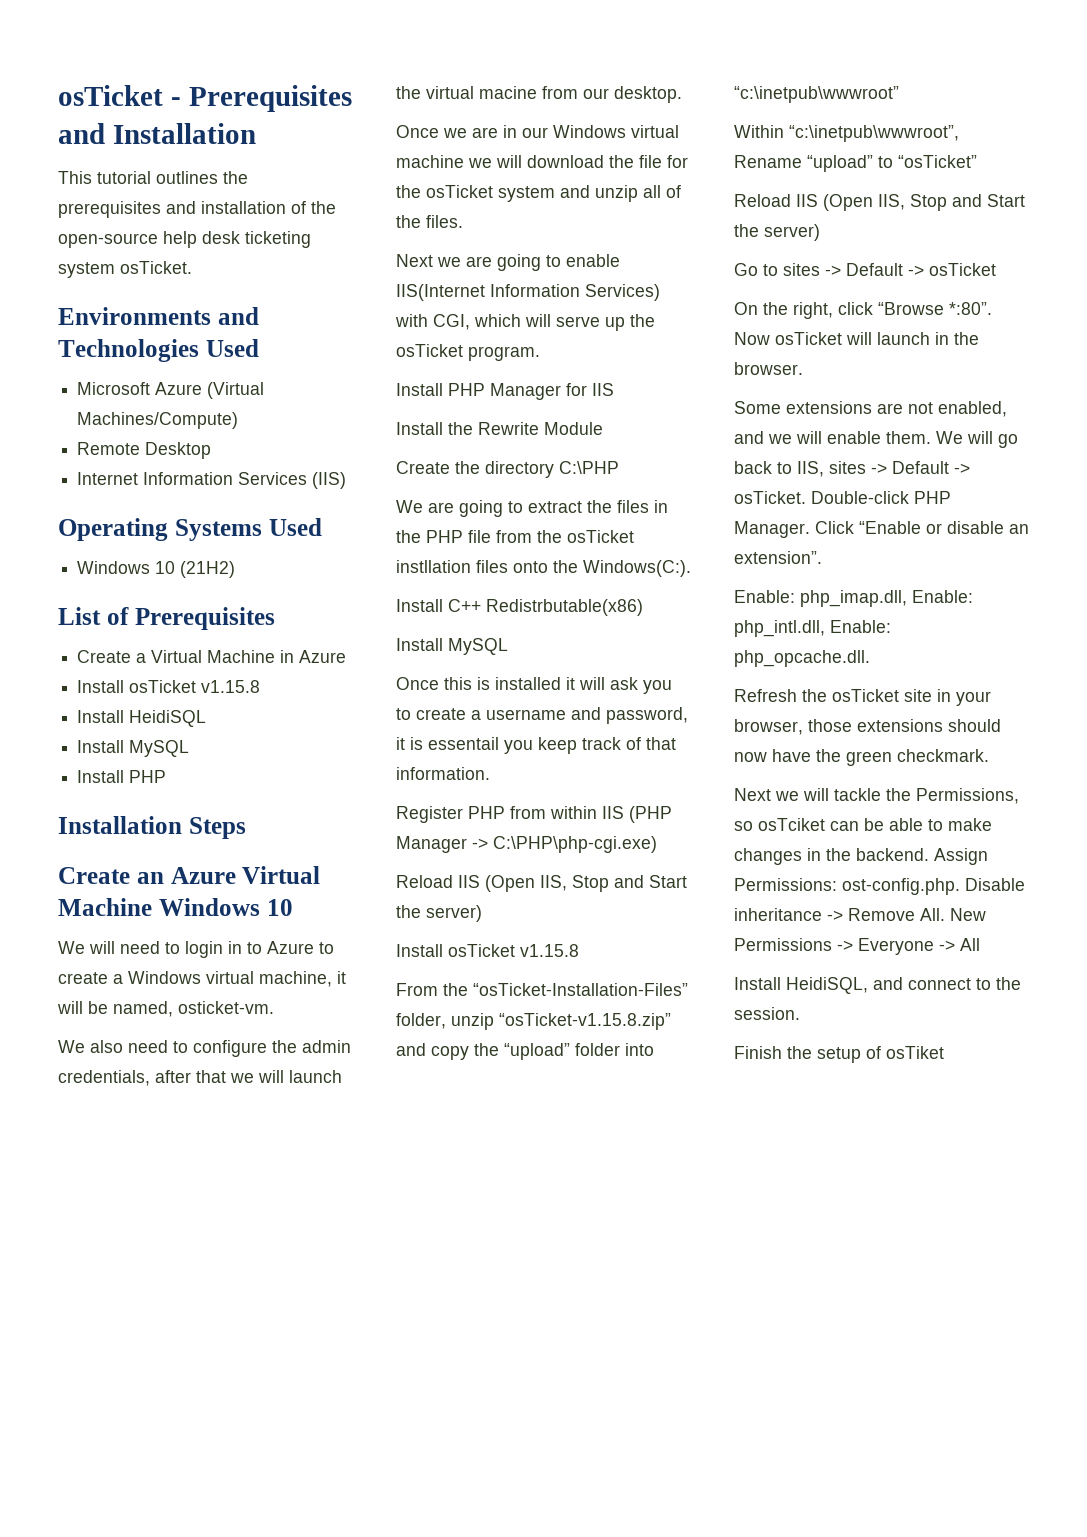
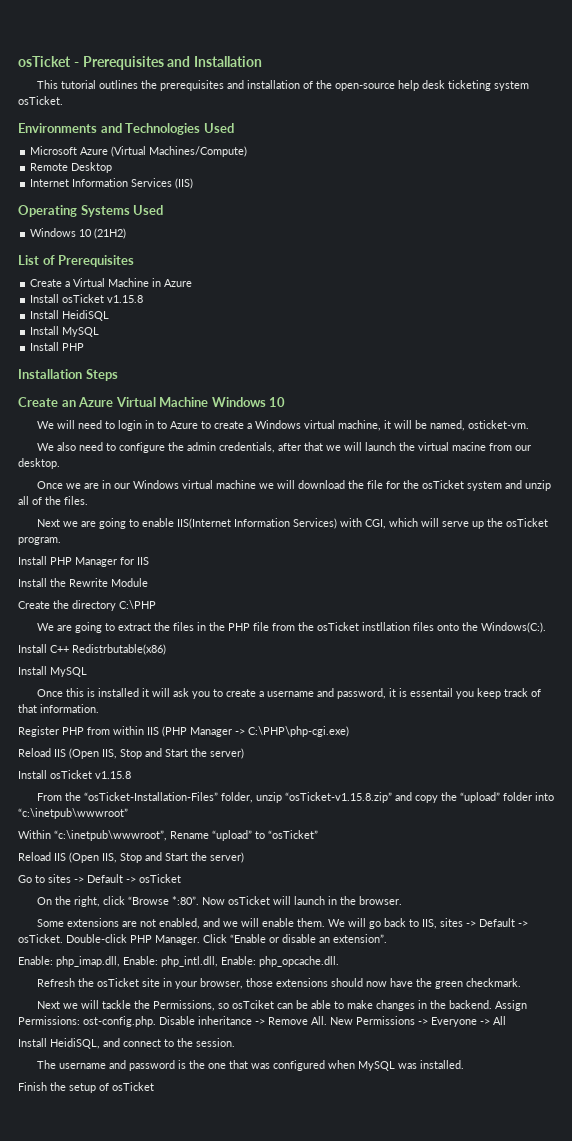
(800, 1013) none -> [36,1060,464,1071] // The username and password is the one that was configured when MySQL was installed.
[886,1046,944,1059] osTiket -> [112,1082,154,1091] osTicket

